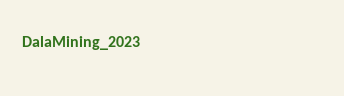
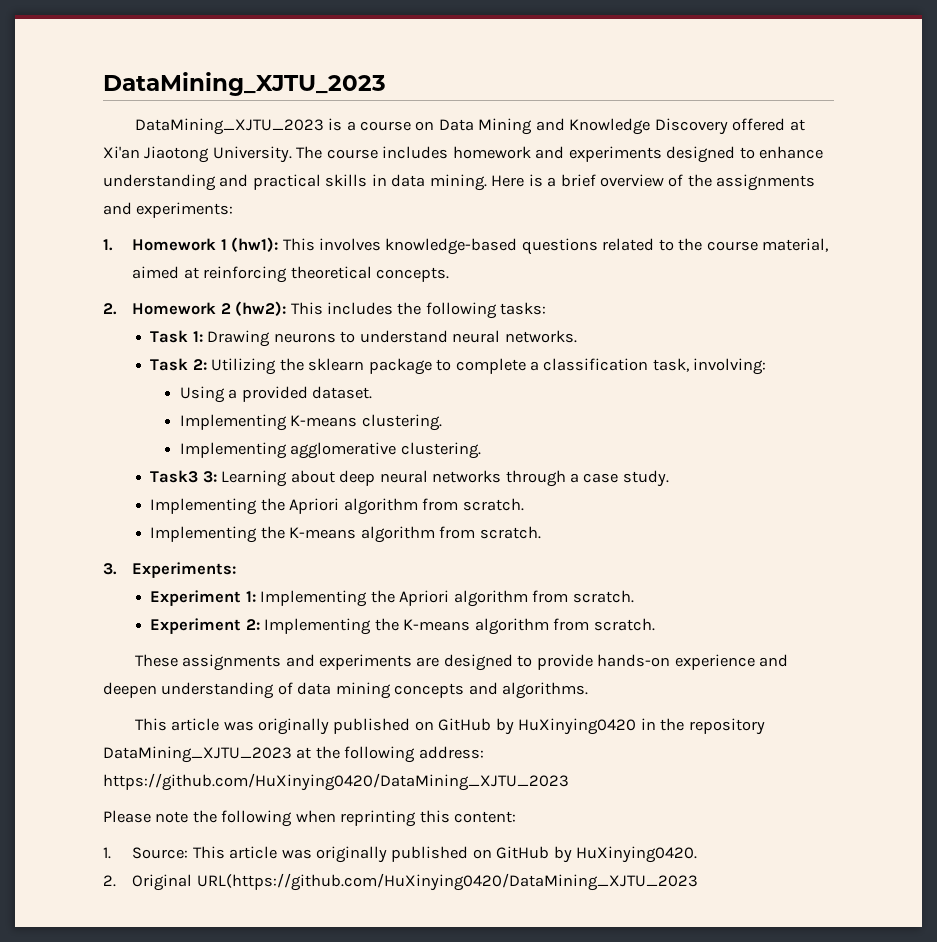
[22,36,140,50] DalaMining_2023 -> [103,72,386,96] [134,118,805,135] [103,146,824,163] [103,174,816,191] [103,202,234,218] [103,237,829,255] [132,266,450,283] [103,301,547,319] [150,330,577,347] [150,358,767,375] [179,386,372,403] [179,414,442,431] [179,442,481,459] [150,470,669,487] [150,498,524,515] [150,526,541,543] [103,562,237,578] [150,590,634,607] [150,618,655,635] [134,654,789,671] [103,682,589,699] [134,718,765,735] [103,746,484,763] [103,773,569,791] [103,810,517,827] [103,846,698,863] [103,873,698,891] DataMining_XJTU_2023 // DataMining_XJTU_2023 is a course on Data Mining and Knowledge Discovery offered at Xi'an Jiaotong University. The course includes homework and experiments designed to enhance understanding and practical skills in data mining. Here is a brief overview of the assignments and experiments: // 1. Homework 1 (hw1): This involves knowledge-based questions related to the course material, aimed at reinforcing theoretical concepts. // 2. Homework 2 (hw2): This includes the following tasks: // Task 1: Drawing neurons to understand neural networks. // Task 2: Utilizing the sklearn package to complete a classification task, involving: // Using a provided dataset. // Implementing K-means clustering. // Implementing agglomerative clustering. // Task3 3: Learning about deep neural networks through a case study. // Implementing the Apriori algorithm from scratch. // Implementing the K-means algorithm from scratch. // 3. Experiments: // Experiment 1: Implementing the Apriori algorithm from scratch. // Experiment 2: Implementing the K-means algorithm from scratch. // These assignments and experiments are designed to provide hands-on experience and deepen understanding of data mining concepts and algorithms. // This article was originally published on GitHub by HuXinying0420 in the repository DataMining_XJTU_2023 at the following address: https://github.com/HuXinying0420/DataMining_XJTU_2023 // Please note the following when reprinting this content: // 1. Source: This article was originally published on GitHub by HuXinying0420. // 2. Original URL(https://github.com/HuXinying0420/DataMining_XJTU_2023

